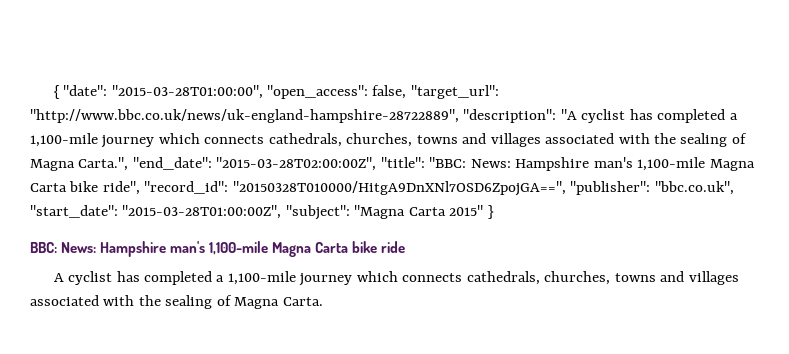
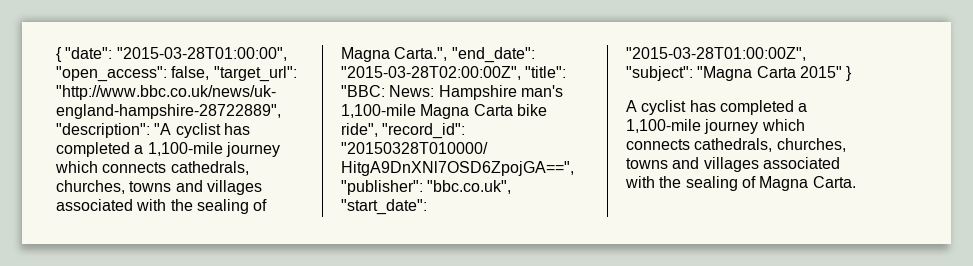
[30,241,406,257] // BBC: News: Hampshire man's 1,100-mile Magna Carta bike ride -> (853, 73) none

